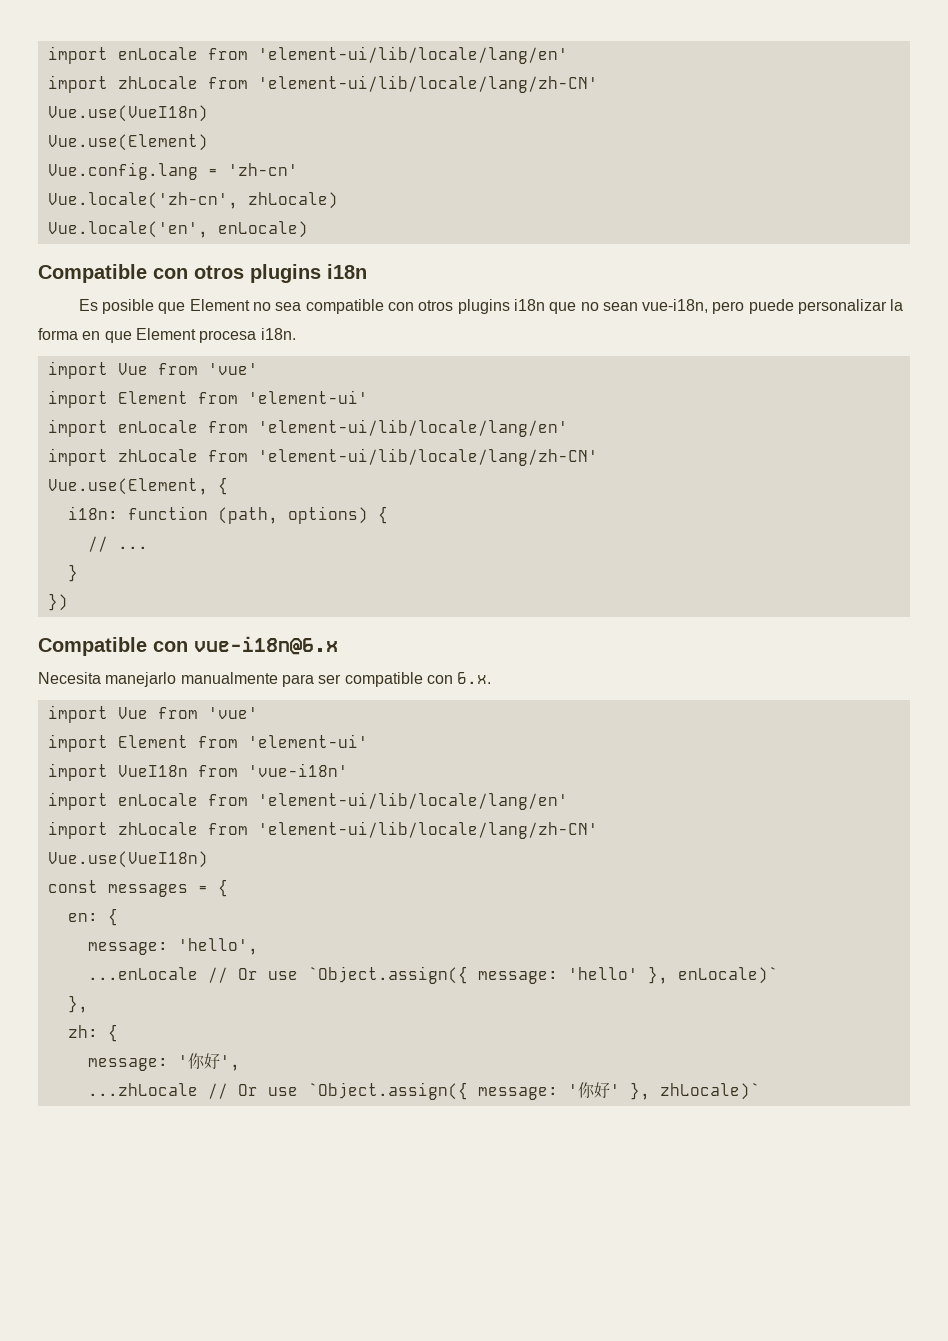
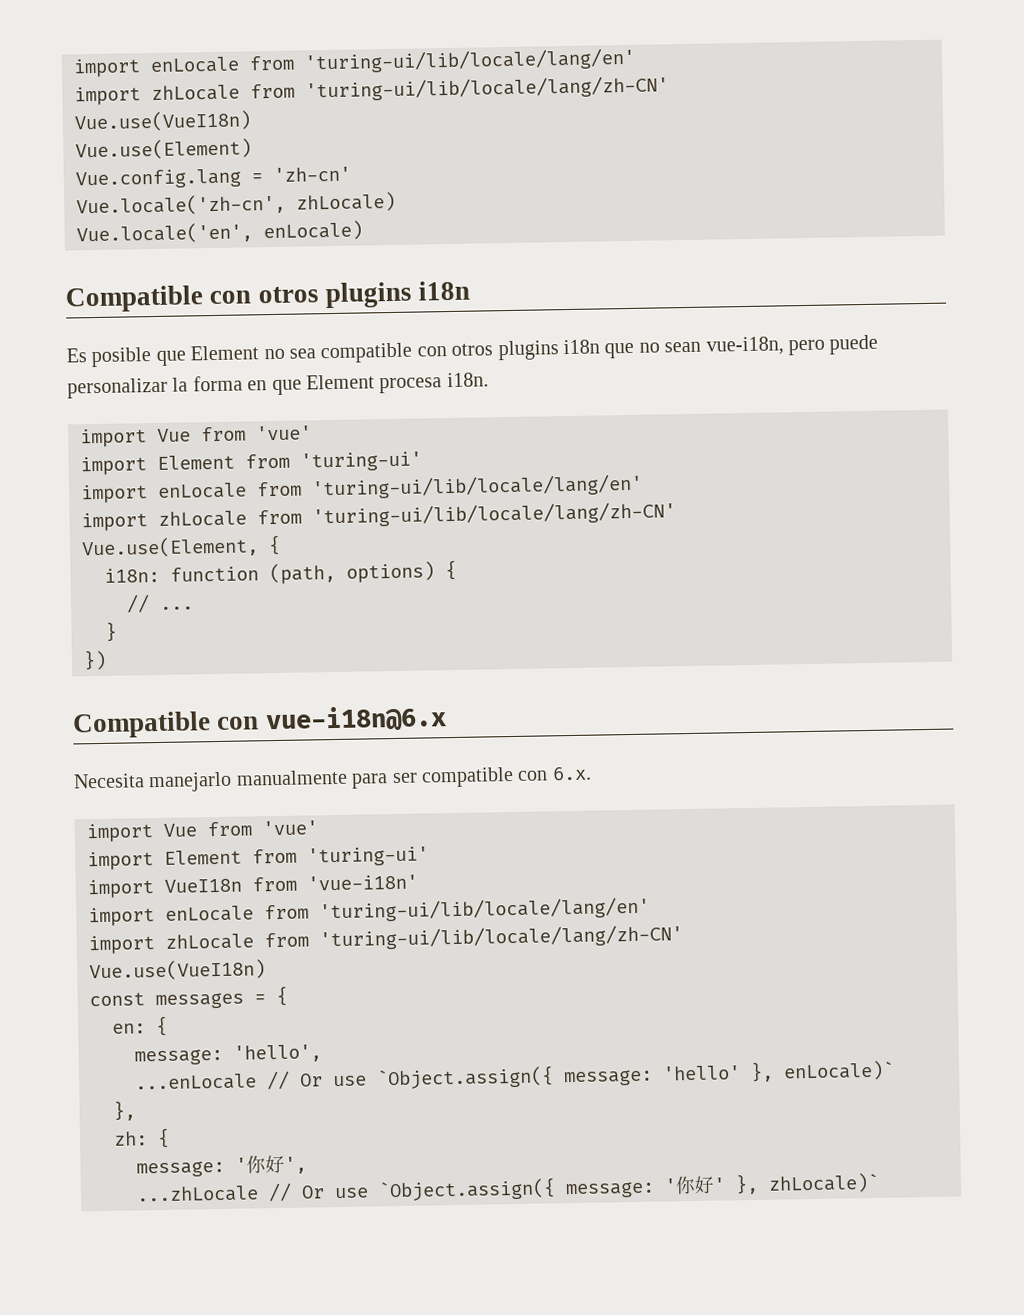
[47,46,568,64] [47,75,598,93] import enLocale from 'element-ui/lib/locale/lang/en' // import zhLocale from 'element-ui/lib/locale/lang/zh-CN' -> [73,47,636,78] [74,75,669,106] import enLocale from 'turing-ui/lib/locale/lang/en' // import zhLocale from 'turing-ui/lib/locale/lang/zh-CN'
[247,390,368,404] [47,419,568,437] [47,448,598,466] 'element-ui' // import enLocale from 'element-ui/lib/locale/lang/en' // import zhLocale from 'element-ui/lib/locale/lang/zh-CN' -> [300,451,422,472] [81,473,643,504] [81,501,676,532] 'turing-ui' // import enLocale from 'turing-ui/lib/locale/lang/en' // import zhLocale from 'turing-ui/lib/locale/lang/zh-CN'
[247,734,368,748] 'element-ui' -> [307,846,429,867] 'turing-ui'
[257,792,568,810] [47,821,598,839] 'element-ui/lib/locale/lang/en' // import zhLocale from 'element-ui/lib/locale/lang/zh-CN' -> [319,896,650,923] [88,924,683,955] 'turing-ui/lib/locale/lang/en' // import zhLocale from 'turing-ui/lib/locale/lang/zh-CN'

